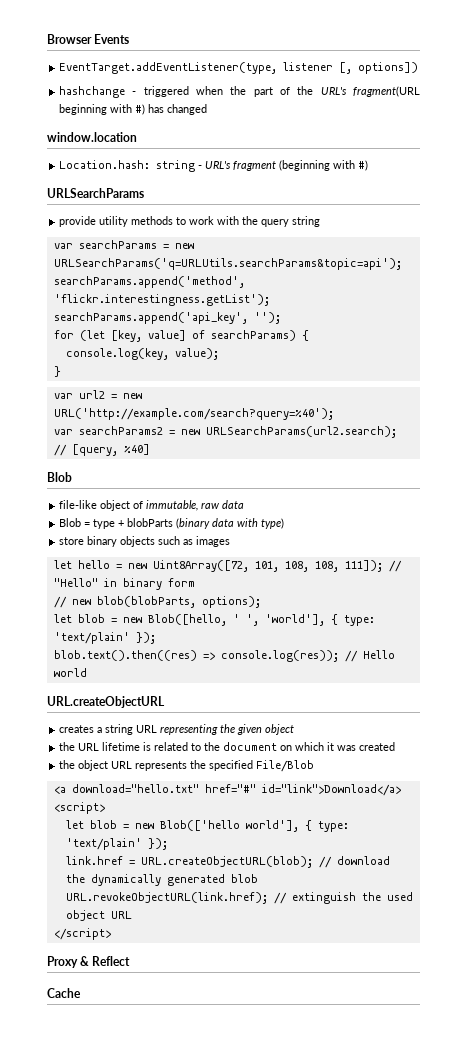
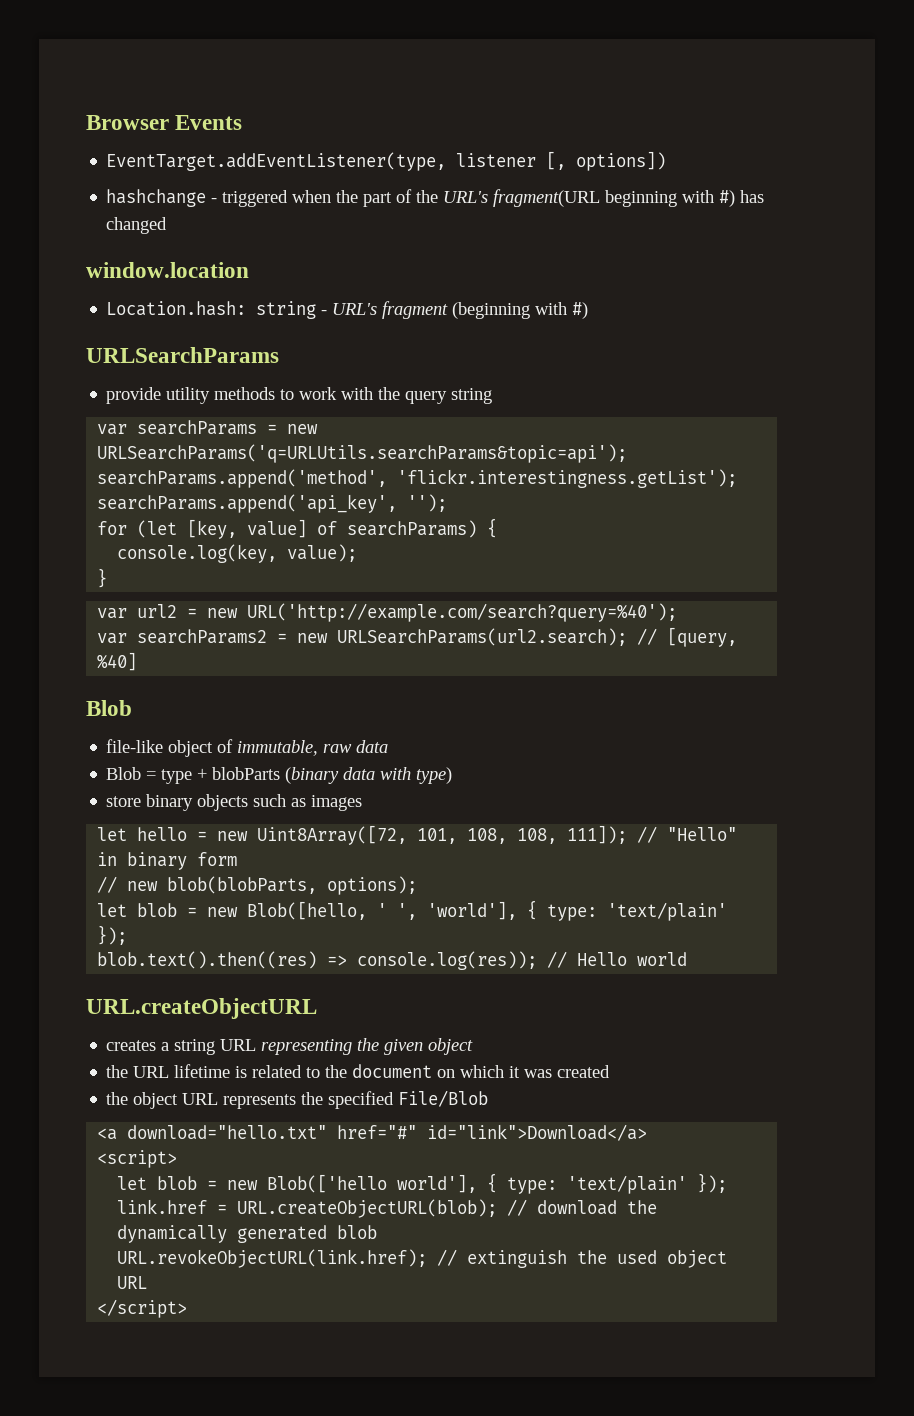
[47,956,131,968] [47,988,81,998] // Proxy & Reflect // Cache -> (188, 1308) none

